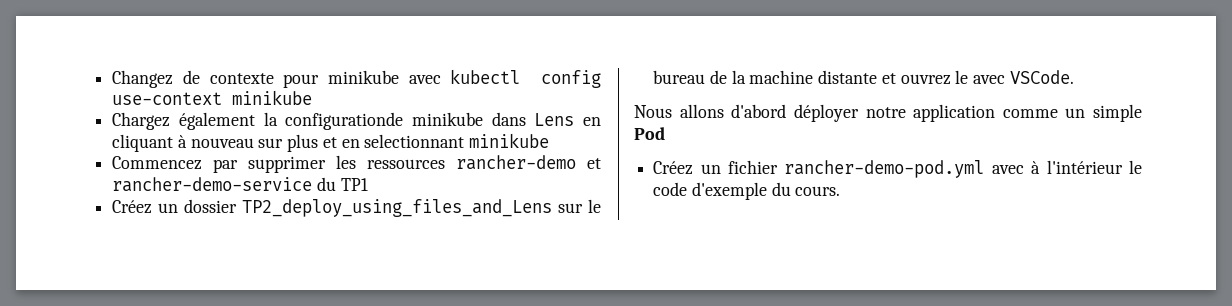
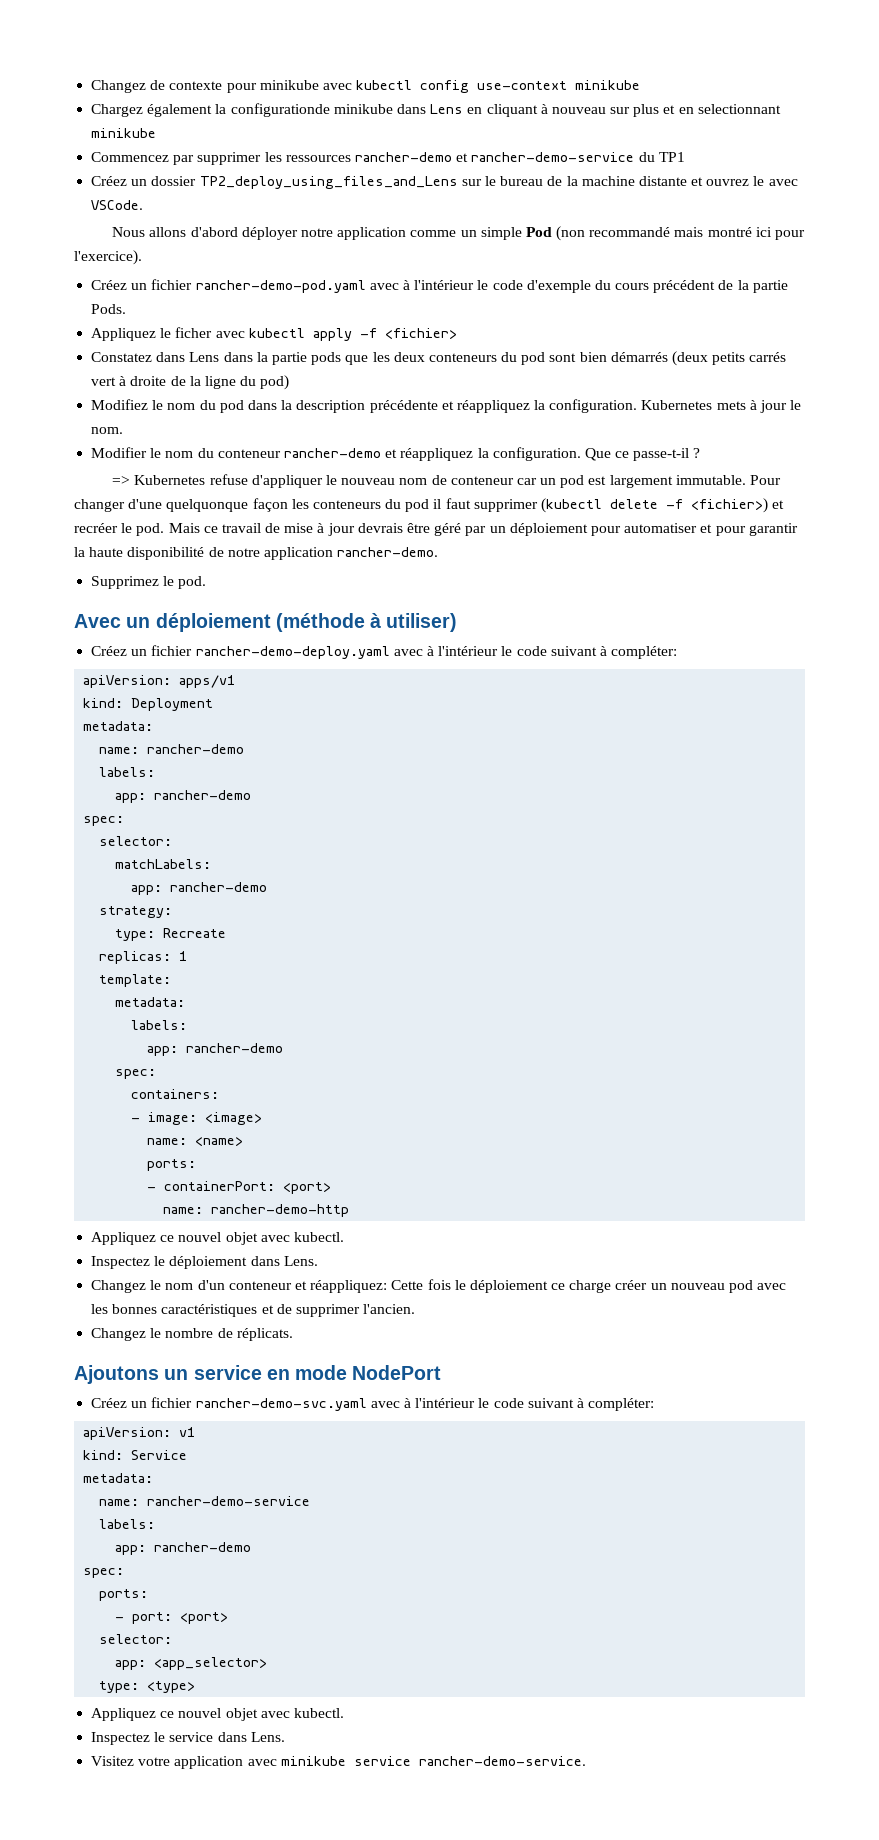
[653,160,985,178] // Créez un fichier rancher-demo-pod.yml -> [556,226,805,241] [74,250,142,265] [91,279,366,293] (non recommandé mais montré ici pour l'exercice). // Créez un fichier rancher-demo-pod.yaml
[795,186,841,196] cours. -> [615,280,788,293] [91,304,127,314] [91,327,457,341] [91,351,787,366] [91,375,290,390] [91,399,802,413] [91,427,124,434] [91,447,701,461] [112,474,781,488] [74,498,785,513] [74,523,798,536] [74,547,439,560] [91,576,207,589] [74,613,458,632] [91,645,678,659] [83,675,236,688] [83,698,214,711] [83,721,154,731] [99,744,245,754] [99,767,156,777] [115,790,252,803] [83,816,125,826] [99,836,173,846] [115,859,212,869] [131,882,268,895] [99,906,173,918] [115,928,227,941] [99,951,188,964] [99,974,172,987] [115,997,186,1007] [131,1020,188,1030] [147,1043,284,1056] [115,1069,157,1079] [131,1089,220,1099] [131,1112,263,1125] [147,1137,244,1146] [147,1159,197,1171] [147,1181,332,1194] [163,1204,350,1217] [91,1232,344,1245] [91,1256,318,1269] [91,1279,787,1293] [91,1304,416,1317] [91,1328,293,1341] [74,1365,442,1384] [91,1397,655,1411] [83,1427,196,1440] [83,1450,188,1460] [83,1473,154,1483] [99,1496,311,1506] [99,1519,156,1529] [115,1542,252,1555] [83,1568,125,1578] [99,1589,149,1601] [115,1612,229,1624] [99,1634,173,1644] [115,1657,268,1670] [99,1681,196,1693] [91,1708,344,1721] [91,1732,285,1745] [91,1756,586,1769] cours précédent de la partie Pods. // Appliquez le ficher avec kubectl apply -f <fichier> // Constatez dans Lens dans la partie pods que les deux conteneurs du pod sont bien démarrés (deux petits carrés vert à droite de la ligne du pod) // Modifiez le nom du pod dans la description précédente et réappliquez la configuration. Kubernetes mets à jour le nom. // Modifier le nom du conteneur rancher-demo et réappliquez la configuration. Que ce passe-t-il ? // => Kubernetes refuse d'appliquer le nouveau nom de conteneur car un pod est largement immutable. Pour changer d'une quelquonque façon les conteneurs du pod il faut supprimer (kubectl delete -f <fichier>) et recréer le pod. Mais ce travail de mise à jour devrais être géré par un déploiement pour automatiser et pour garantir la haute disponibilité de notre application rancher-demo. // Supprimez le pod. // Avec un déploiement (méthode à utiliser) // Créez un fichier rancher-demo-deploy.yaml avec à l'intérieur le code suivant à compléter: // apiVersion: apps/v1 // kind: Deployment // metadata: // name: rancher-demo // labels: // app: rancher-demo // spec: // selector: // matchLabels: // app: rancher-demo // strategy: // type: Recreate // replicas: 1 // template: // metadata: // labels: // app: rancher-demo // spec: // containers: // - image: <image> // name: <name> // ports: // - containerPort: <port> // name: rancher-demo-http // Appliquez ce nouvel objet avec kubectl. // Inspectez le déploiement dans Lens. // Changez le nom d'un conteneur et réappliquez: Cette fois le déploiement ce charge créer un nouveau pod avec les bonnes caractéristiques et de supprimer l'ancien. // Changez le nombre de réplicats. // Ajoutons un service en mode NodePort // Créez un fichier rancher-demo-svc.yaml avec à l'intérieur le code suivant à compléter: // apiVersion: v1 // kind: Service // metadata: // name: rancher-demo-service // labels: // app: rancher-demo // spec: // ports: // - port: <port> // selector: // app: <app_selector> // type: <type> // Appliquez ce nouvel objet avec kubectl. // Inspectez le service dans Lens. // Visitez votre application avec minikube service rancher-demo-service.

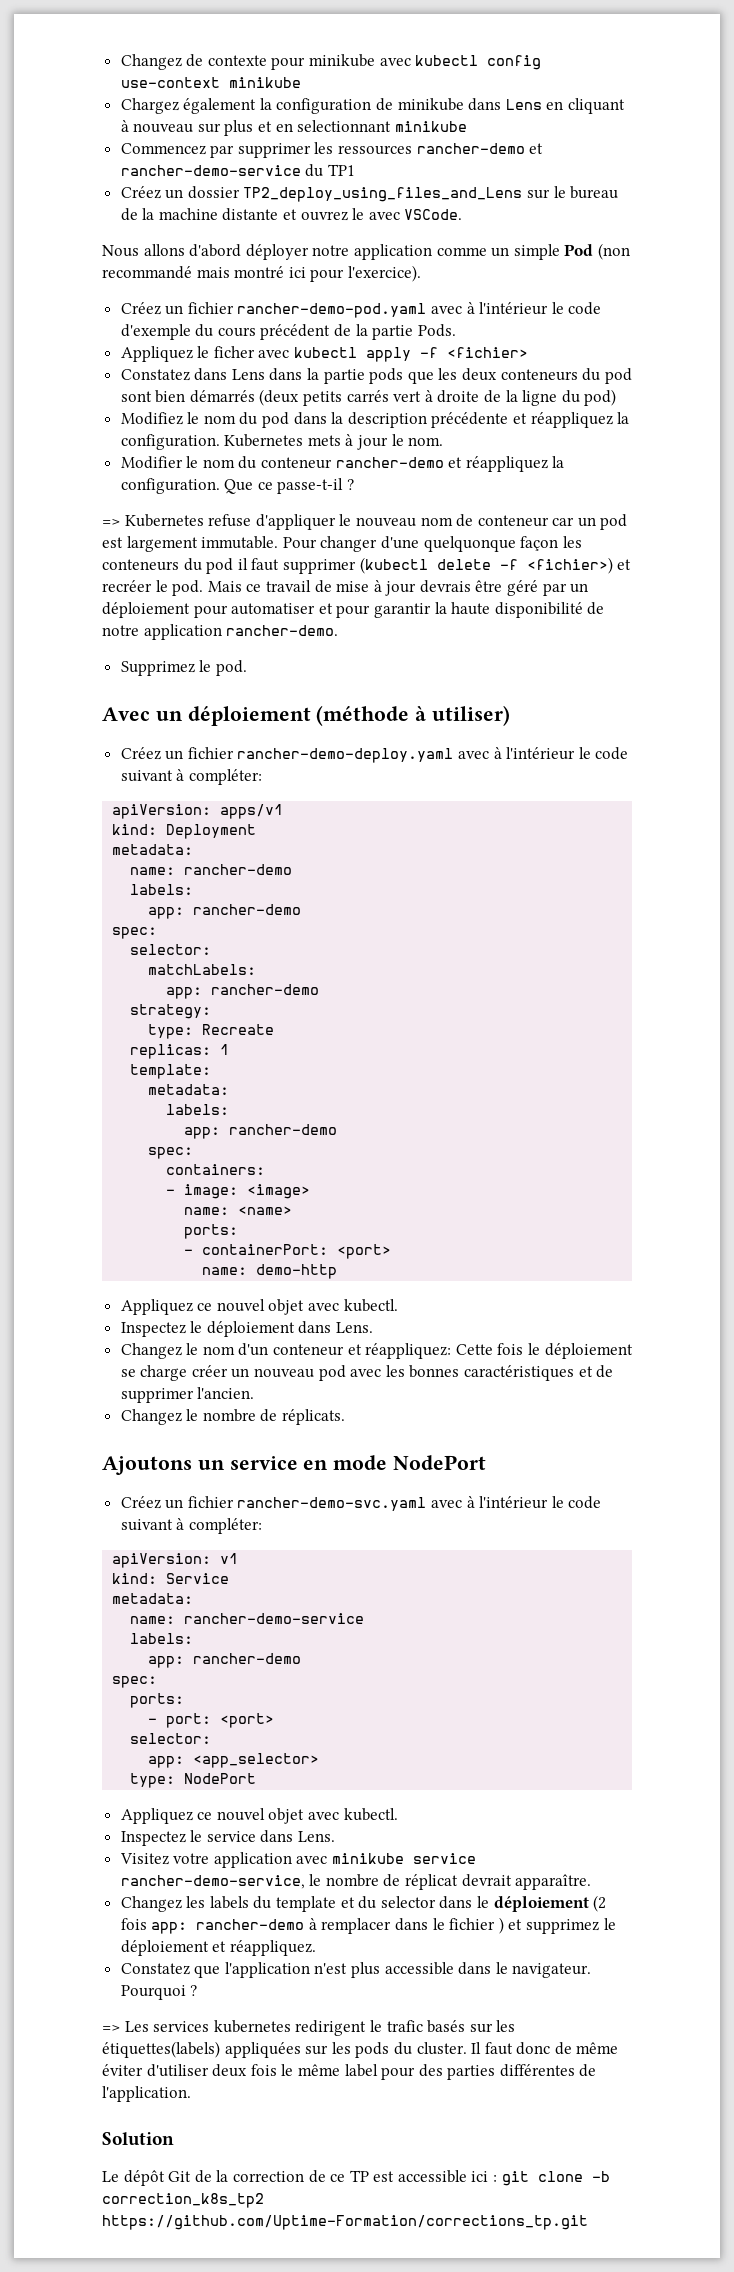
[230,103,330,117] configurationde -> [276,98,394,114] configuration de
[211,1204,350,1217] rancher-demo-http -> [256,1264,338,1279] demo-http
[551,1283,566,1290] ce -> [120,1369,136,1377] se
[147,1681,196,1693] <type> -> [184,1773,257,1784] NodePort
[418,1756,586,1766] rancher-demo-service. -> [120,1874,592,1890] [120,1895,607,1912] [120,1917,616,1934] [120,1940,316,1956] [120,1962,592,1978] [120,1985,198,2000] [102,2020,516,2036] [102,2041,619,2058] [102,2064,597,2080] [102,2086,191,2102] [102,2132,174,2146] [102,2170,610,2186] [102,2193,264,2208] [102,2215,588,2230] rancher-demo-service, le nombre de réplicat devrait apparaître. // Changez les labels du template et du selector dans le déploiement (2 fois app: rancher-demo à remplacer dans le fichier ) et supprimez le déploiement et réappliquez. // Constatez que l'application n'est plus accessible dans le navigateur. Pourquoi ? // => Les services kubernetes redirigent le trafic basés sur les étiquettes(labels) appliquées sur les pods du cluster. Il faut donc de même éviter d'utiliser deux fois le même label pour des parties différentes de l'application. // Solution // Le dépôt Git de la correction de ce TP est accessible ici : git clone -b correction_k8s_tp2 https://github.com/Uptime-Formation/corrections_tp.git

